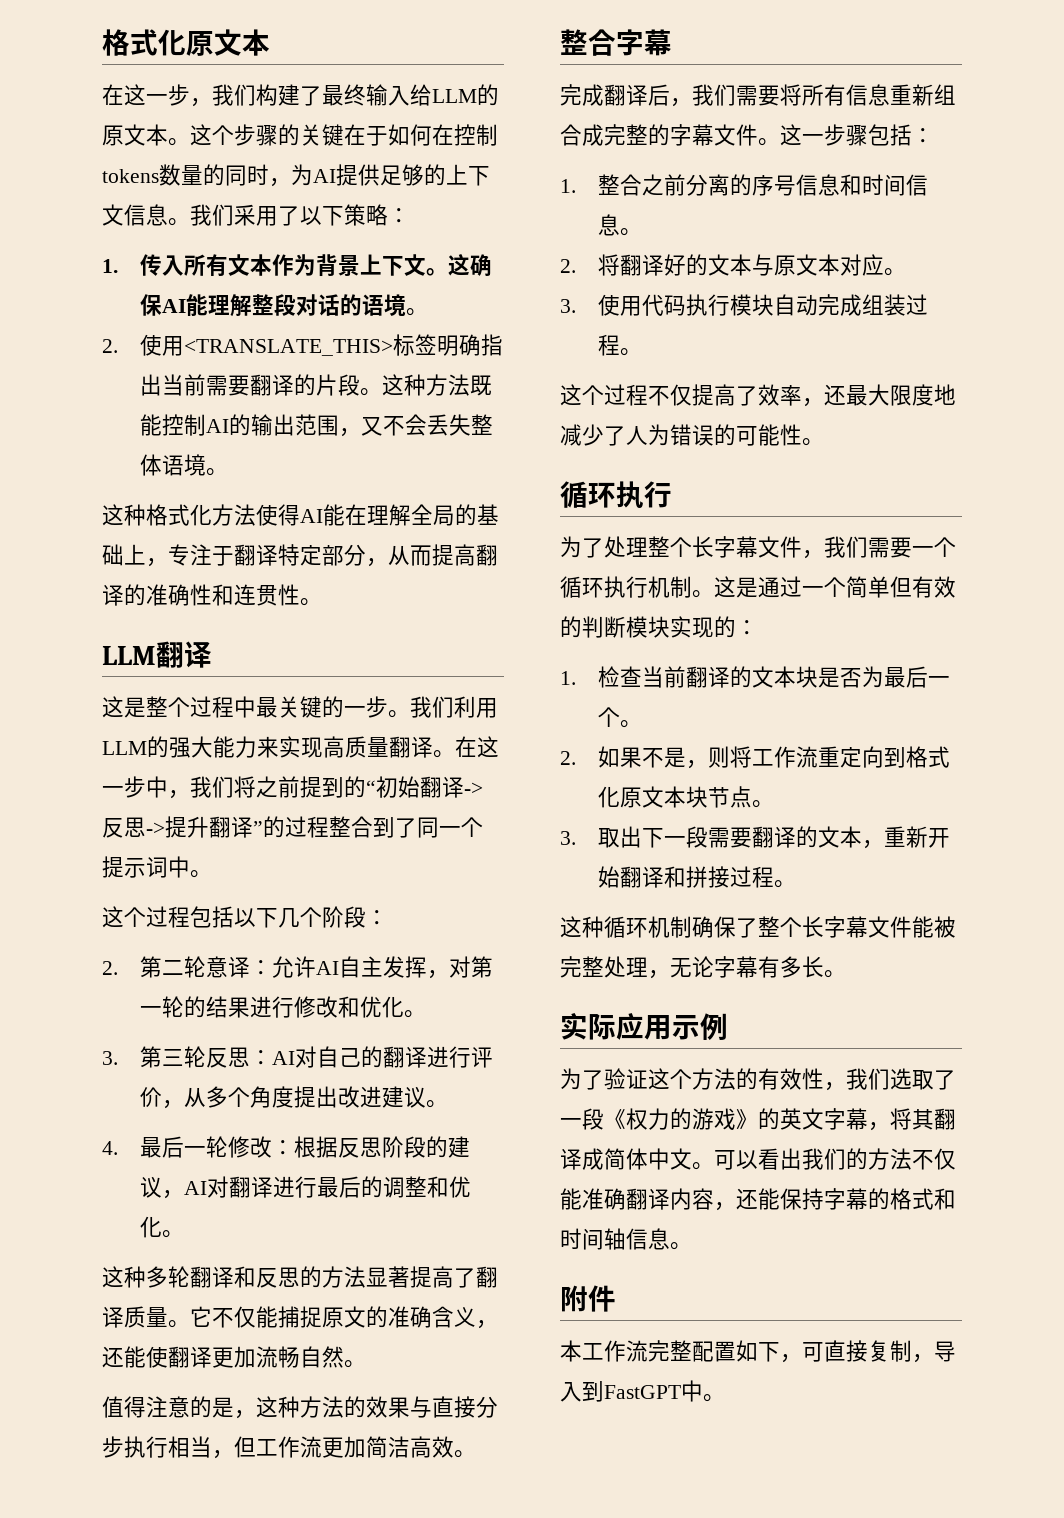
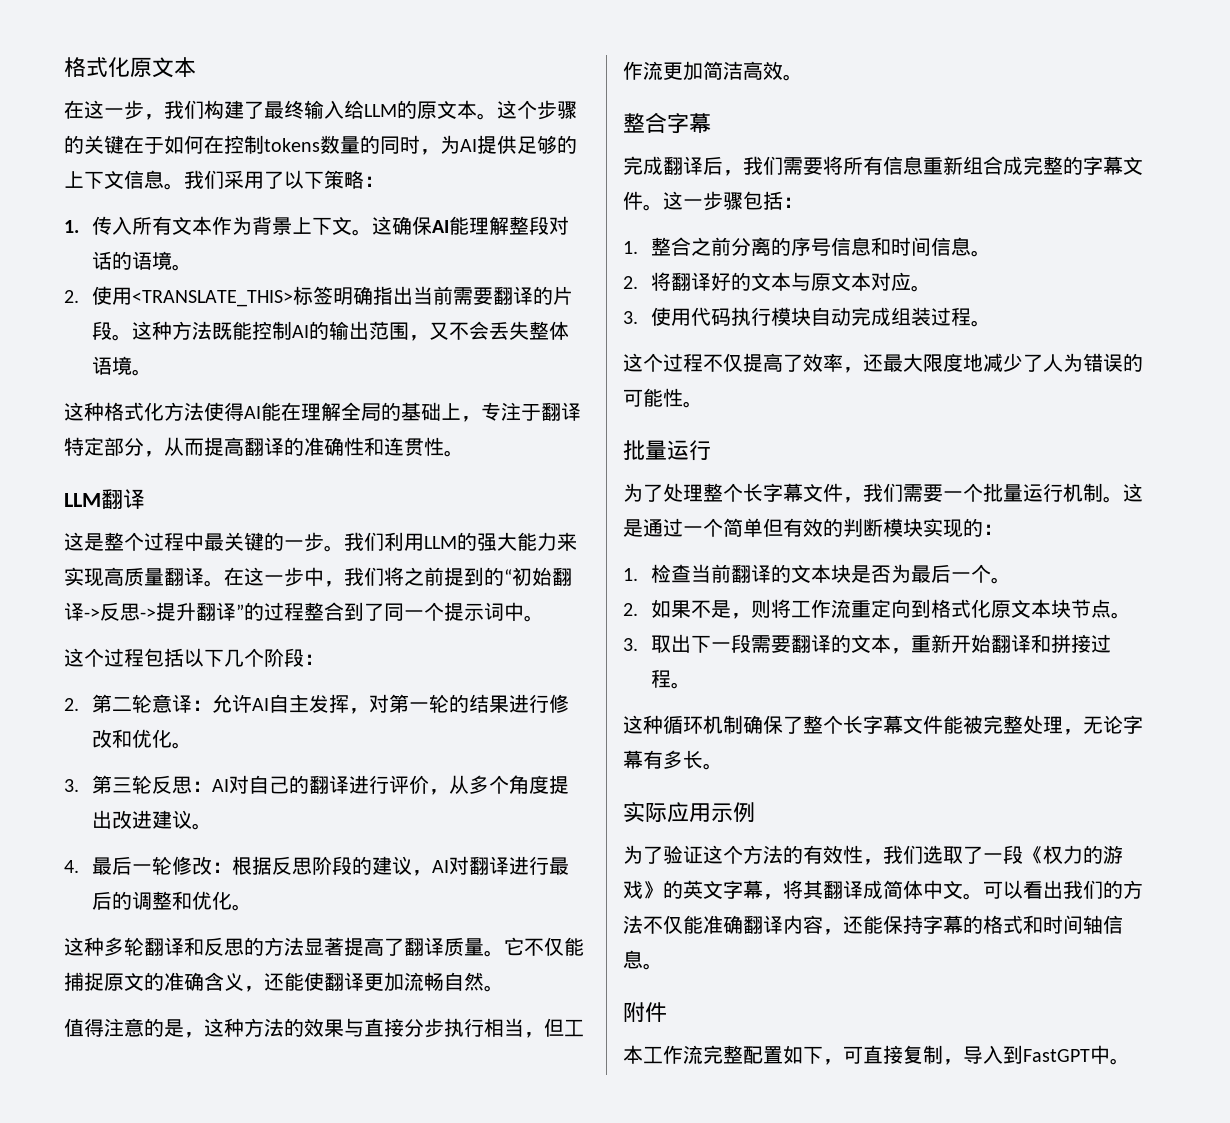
[560,481,644,508] 循环执 -> [623,440,689,460] 批量运
[560,576,626,598] 循环执 -> [983,483,1043,502] 批量运

